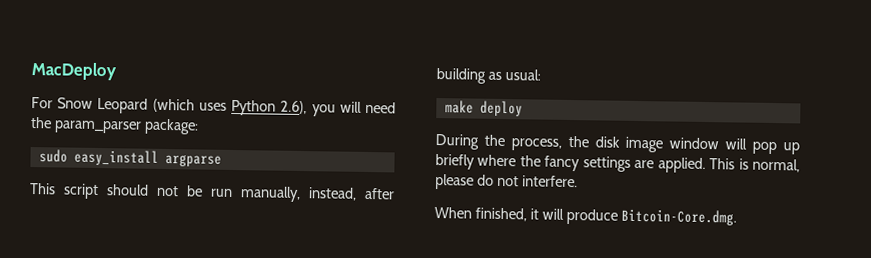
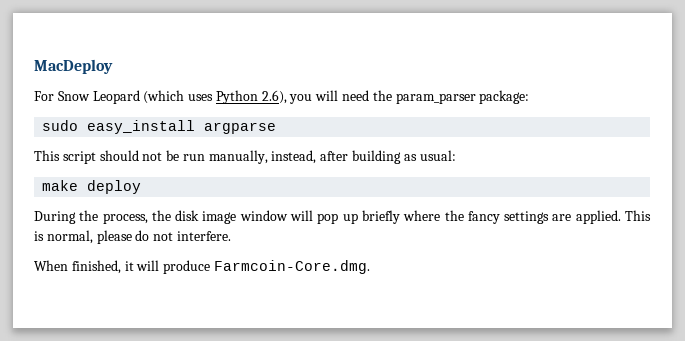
[620,208,737,226] Bitcoin-Core.dmg. -> [213,260,370,274] Farmcoin-Core.dmg.

